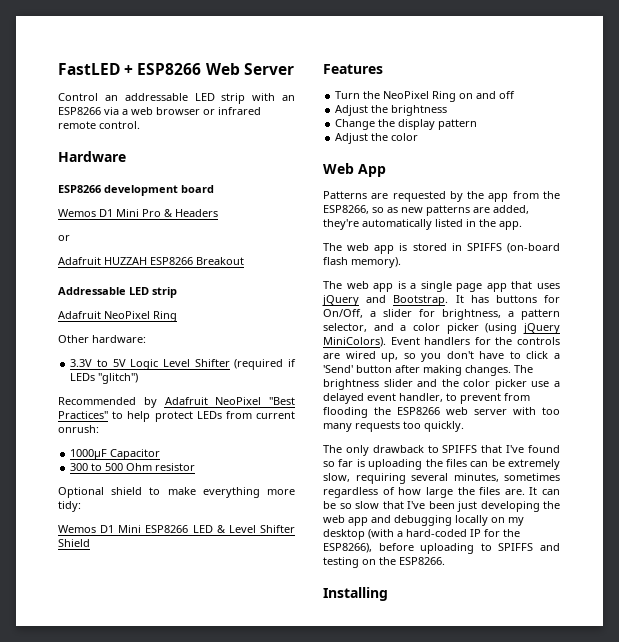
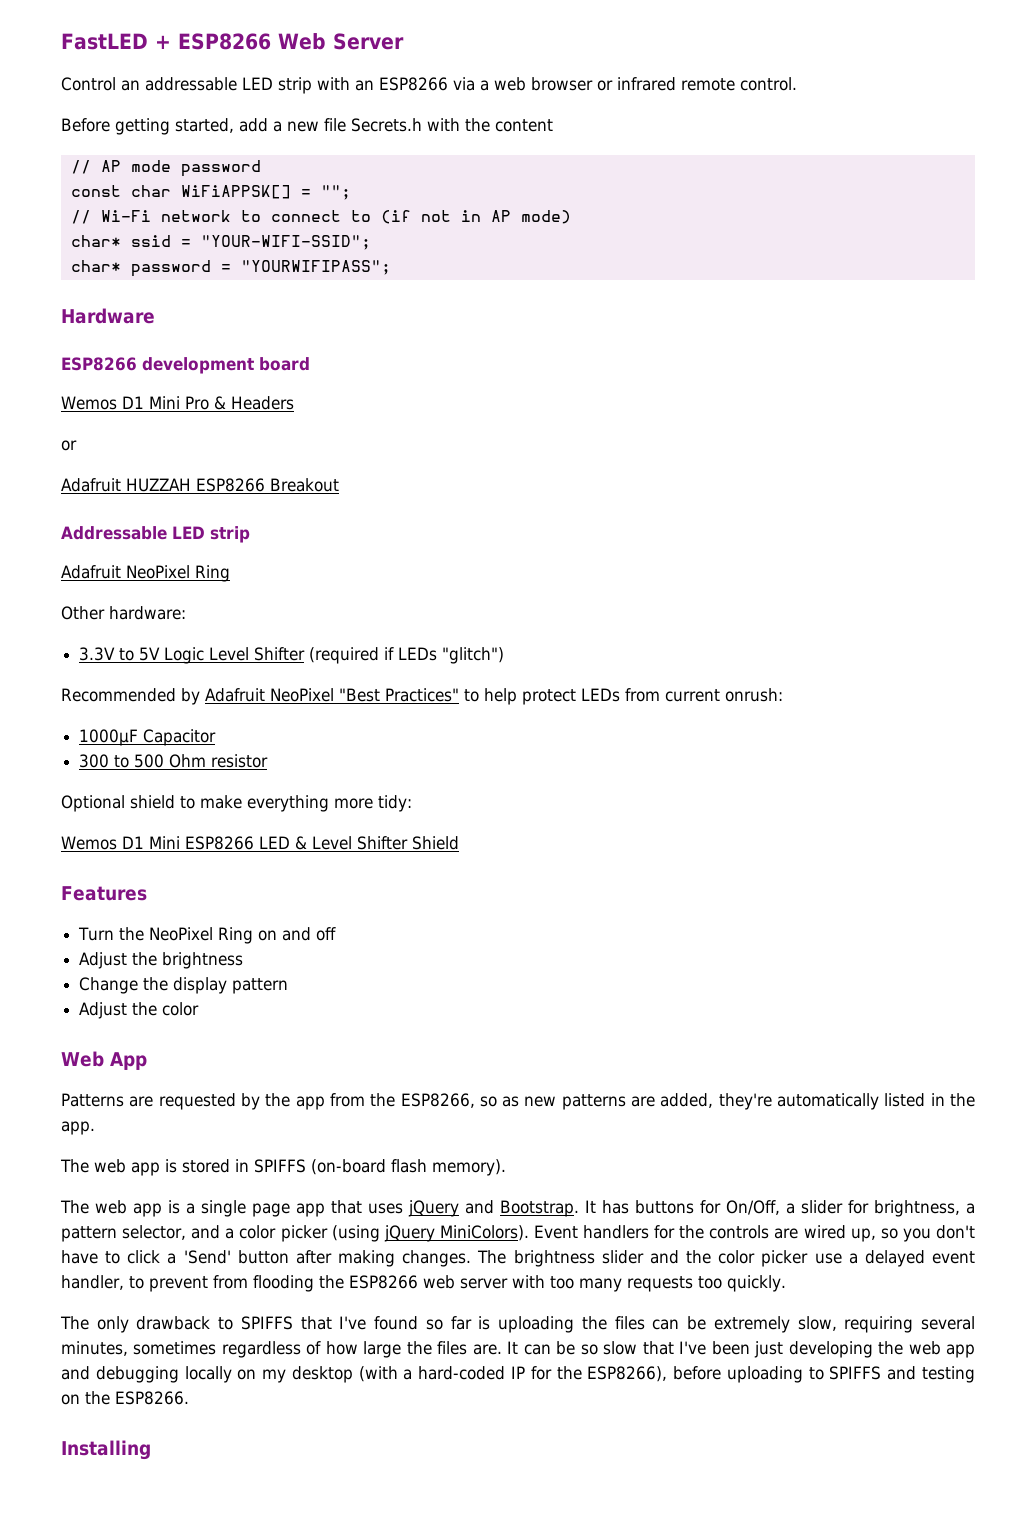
(140, 125) none -> [61,118,553,135] [70,160,261,177] [70,185,351,200] [70,210,571,224] [70,235,371,250] [70,260,391,277] // Before getting started, add a new file Secrets.h with the content // // AP mode password // const char WiFiAPPSK[] = ""; // // Wi-Fi network to connect to (if not in AP mode) // char* ssid = "YOUR-WIFI-SSID"; // char* password = "YOURWIFIPASS";

